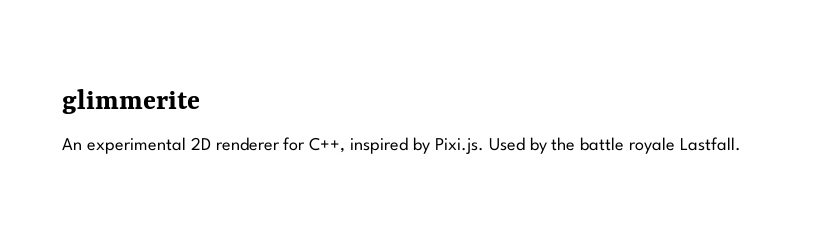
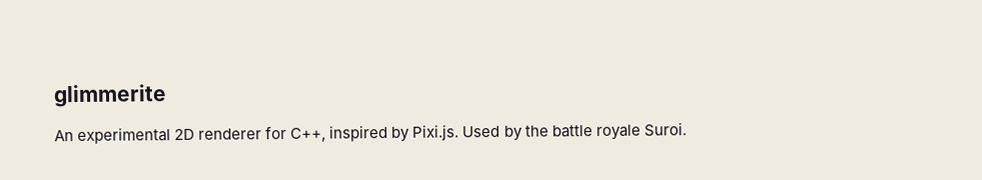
[680,137,742,151] Lastfall. -> [643,122,687,137] Suroi.

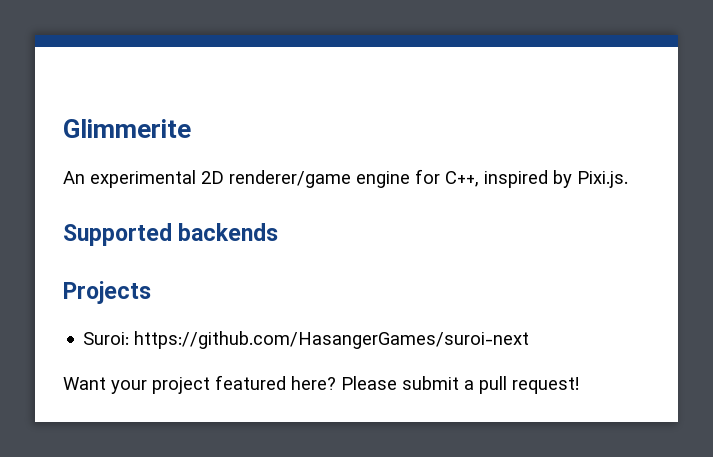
[53,84,167,108] glimmerite -> [63,119,191,138] Glimmerite
[198,128,263,140] renderer -> [229,170,410,188] renderer/game engine
[462,122,687,141] Used by the battle royale Suroi. -> [63,223,279,246] [63,281,151,304] [83,331,530,349] [63,375,579,394] // Supported backends // Projects // Suroi: https://github.com/HasangerGames/suroi-next // Want your project featured here? Please submit a pull request!

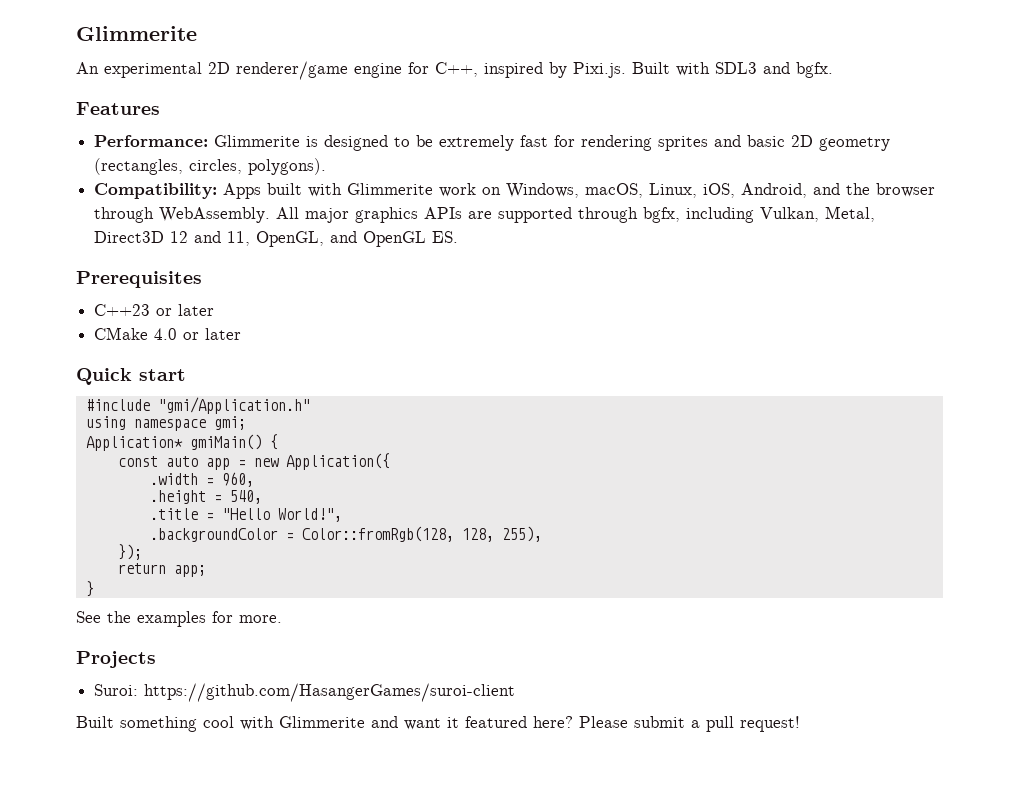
[63,223,279,246] [63,281,151,304] [83,331,530,349] [63,377,210,394] // Supported backends // Projects // Suroi: https://github.com/HasangerGames/suroi-next // Want your project -> [632,62,833,78] [76,102,160,115] [94,135,891,151] [94,158,327,175] [94,183,936,199] [94,206,876,223] [94,231,459,247] [76,271,202,288] [94,304,215,316] [94,327,242,340] [76,368,186,385] [85,397,310,414] [85,416,246,431] [85,434,278,451] [117,453,390,470] [149,472,254,487] [149,490,262,504] [149,508,342,522] [149,526,542,542] [117,544,142,560] [117,563,206,577] [85,581,94,597] [76,611,282,627] [76,651,156,668] [94,683,516,702] [76,716,459,732] Built with SDL3 and bgfx. // Features // Performance: Glimmerite is designed to be extremely fast for rendering sprites and basic 2D geometry (rectangles, circles, polygons). // Compatibility: Apps built with Glimmerite work on Windows, macOS, Linux, iOS, Android, and the browser through WebAssembly. All major graphics APIs are supported through bgfx, including Vulkan, Metal, Direct3D 12 and 11, OpenGL, and OpenGL ES. // Prerequisites // C++23 or later // CMake 4.0 or later // Quick start // #include "gmi/Application.h" // using namespace gmi; // Application* gmiMain() { // const auto app = new Application({ // .width = 960, // .height = 540, // .title = "Hello World!", // .backgroundColor = Color::fromRgb(128, 128, 255), // }); // return app; // } // See the examples for more. // Projects // Suroi: https://github.com/HasangerGames/suroi-client // Built something cool with Glimmerite and want it

